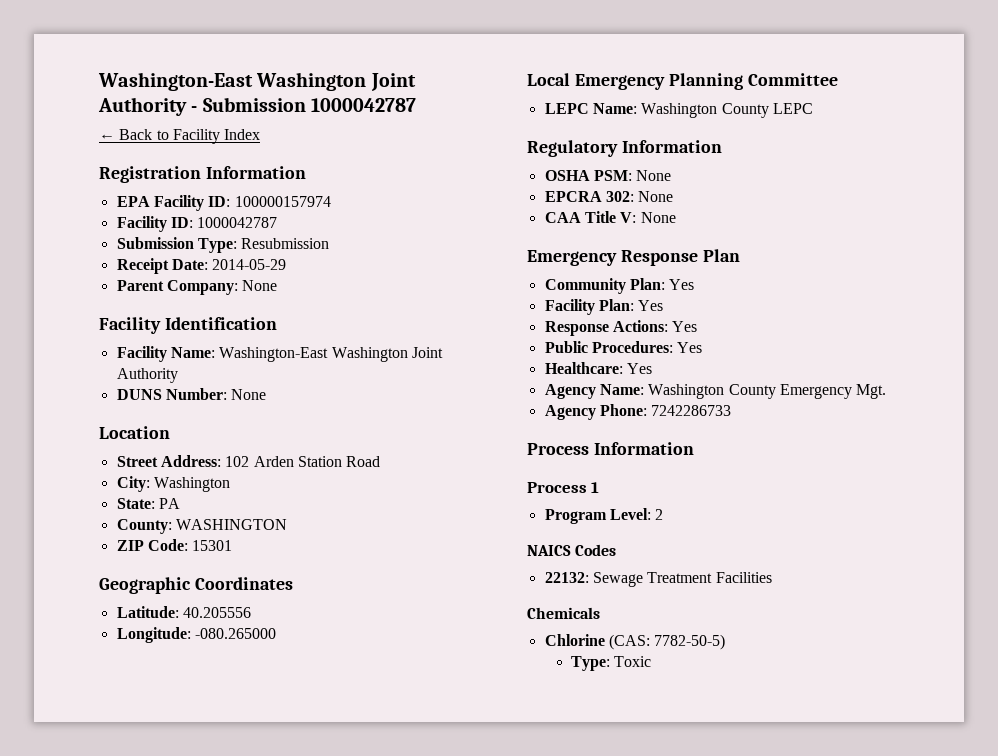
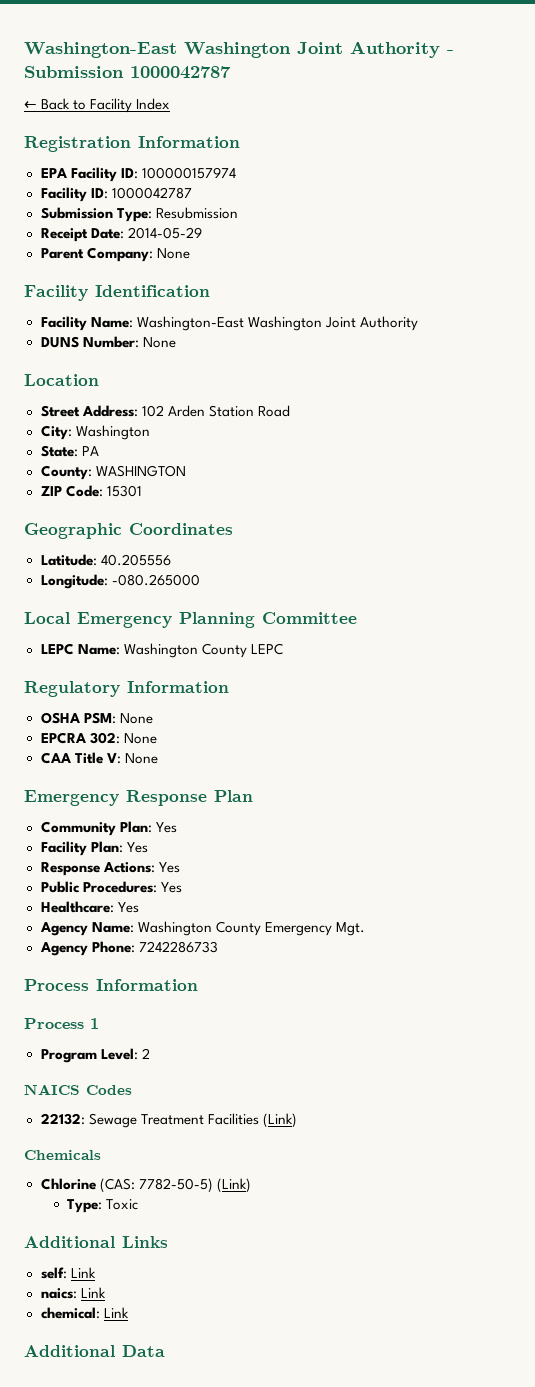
(772, 577) none -> [262,1113,297,1128] (Link)
(726, 642) none -> [216,1178,251,1193] (Link)
(652, 661) none -> [24,1236,168,1248] [40,1267,96,1279] [40,1287,106,1299] [40,1307,129,1319] [24,1345,165,1357] // Additional Links // self: Link // naics: Link // chemical: Link // Additional Data

